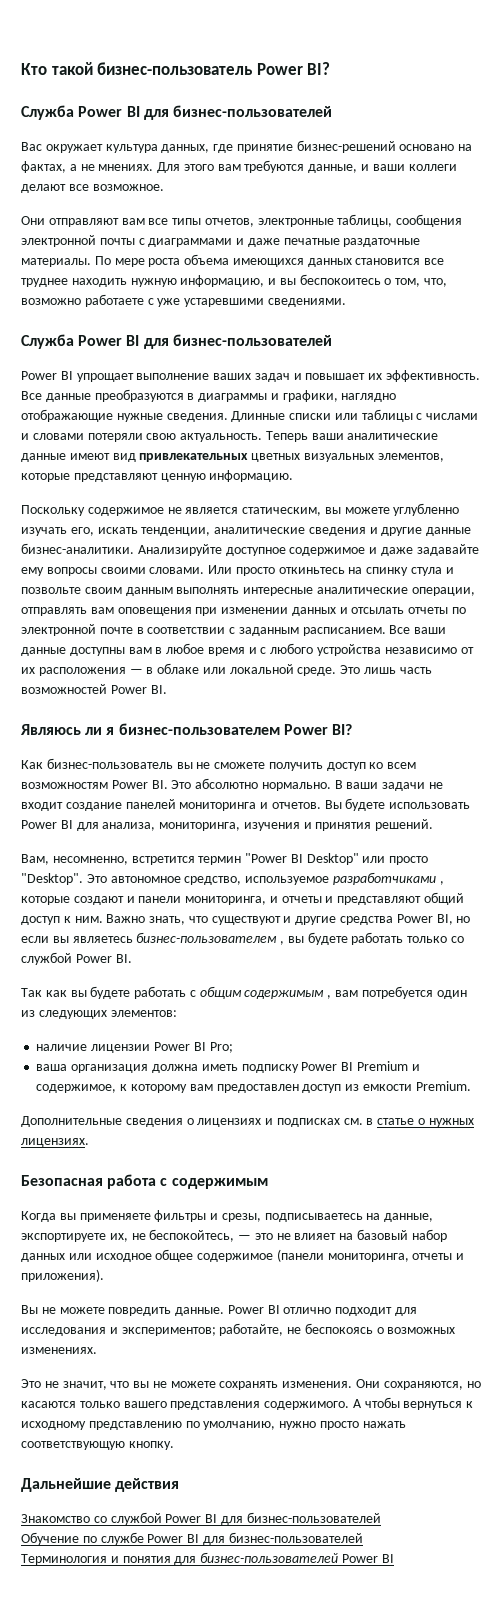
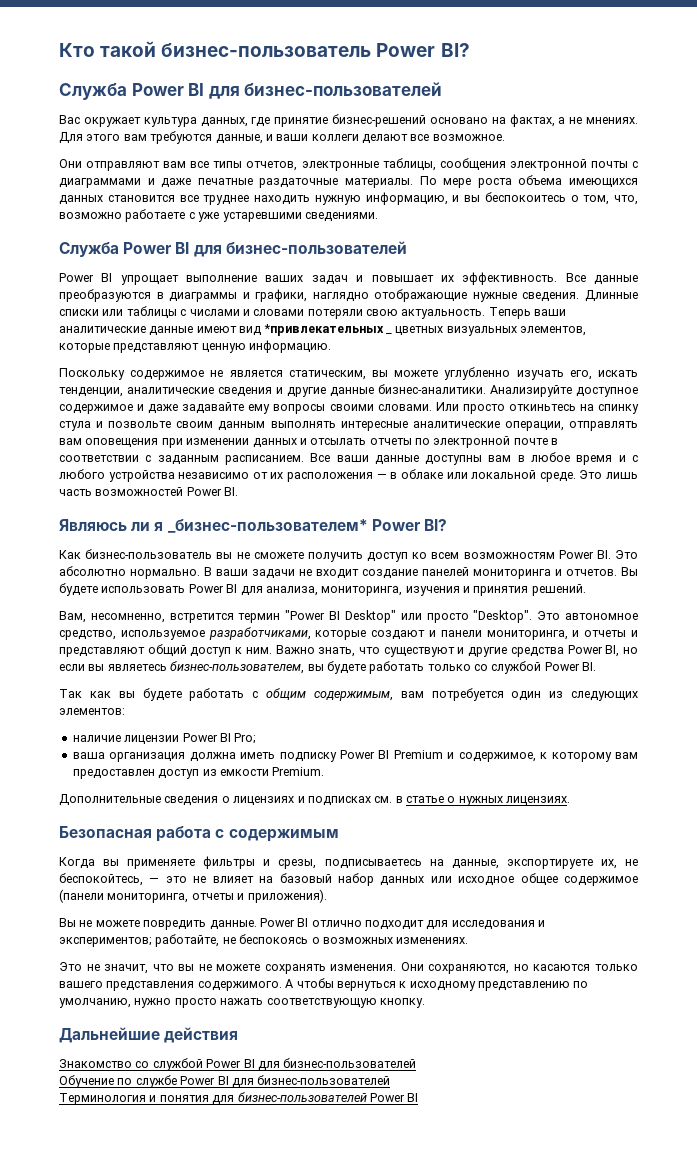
[139,453,249,462] привлекательных -> [263,324,392,336] *привлекательных _
[118,723,280,735] бизнес-пользователем -> [167,519,368,533] _бизнес-пользователем*
[332,872,444,885] разработчиками , -> [208,627,311,640] разработчиками,
[136,932,285,945] бизнес-пользователем , -> [170,661,305,674] бизнес-пользователем,
[244,990,332,999] содержимым , -> [313,691,393,701] содержимым,

